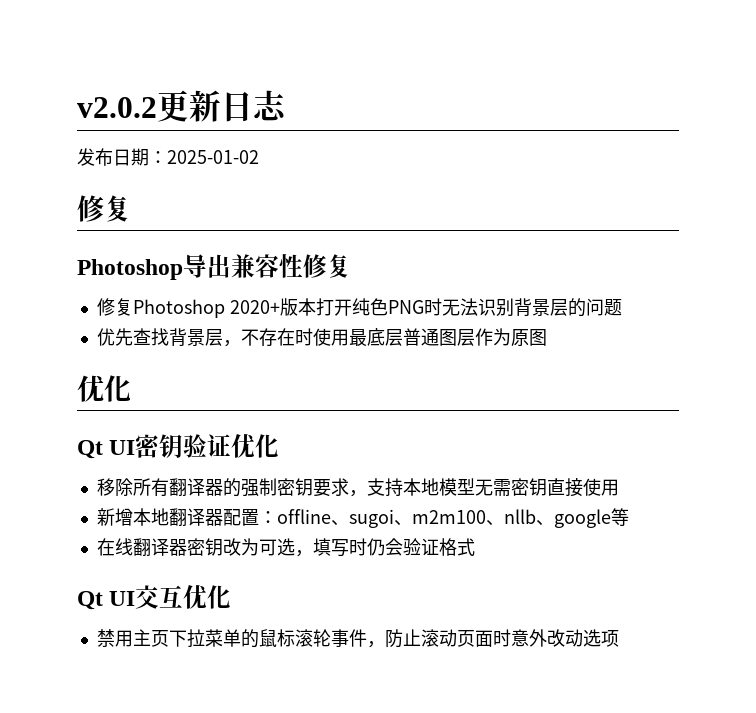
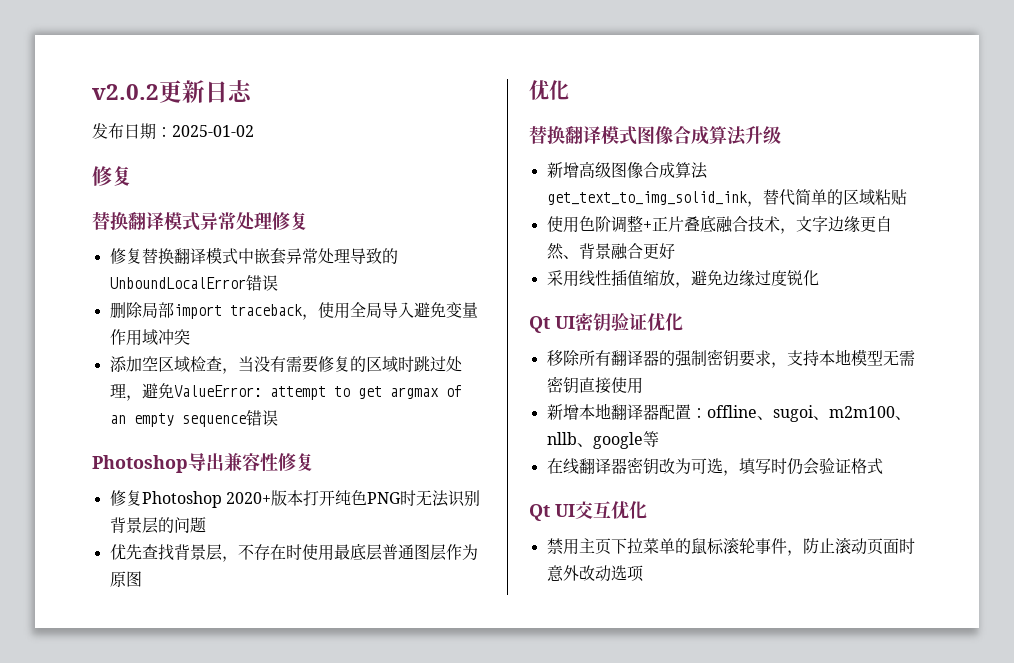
(131, 208) none -> [92,211,308,231] [109,247,398,265] [109,275,278,291] [109,302,478,320] [109,329,190,346] [109,356,462,374] [109,383,462,401] [109,410,278,427] // 替换翻译模式异常处理修复 // 修复替换翻译模式中嵌套异常处理导致的UnboundLocalError错误 // 删除局部import traceback，使用全局导入避免变量作用域冲突 // 添加空区域检查，当没有需要修复的区域时跳过处理，避免ValueError: attempt to get argmax of an empty sequence错误
(131, 388) none -> [529,125,781,146] [546,161,708,179] [546,189,907,207] [546,215,892,234] [546,243,675,260] [546,269,819,288] // 替换翻译模式图像合成算法升级 // 新增高级图像合成算法get_text_to_img_solid_ink，替代简单的区域粘贴 // 使用色阶调整+正片叠底融合技术，文字边缘更自然、背景融合更好 // 采用线性插值缩放，避免边缘过度锐化

